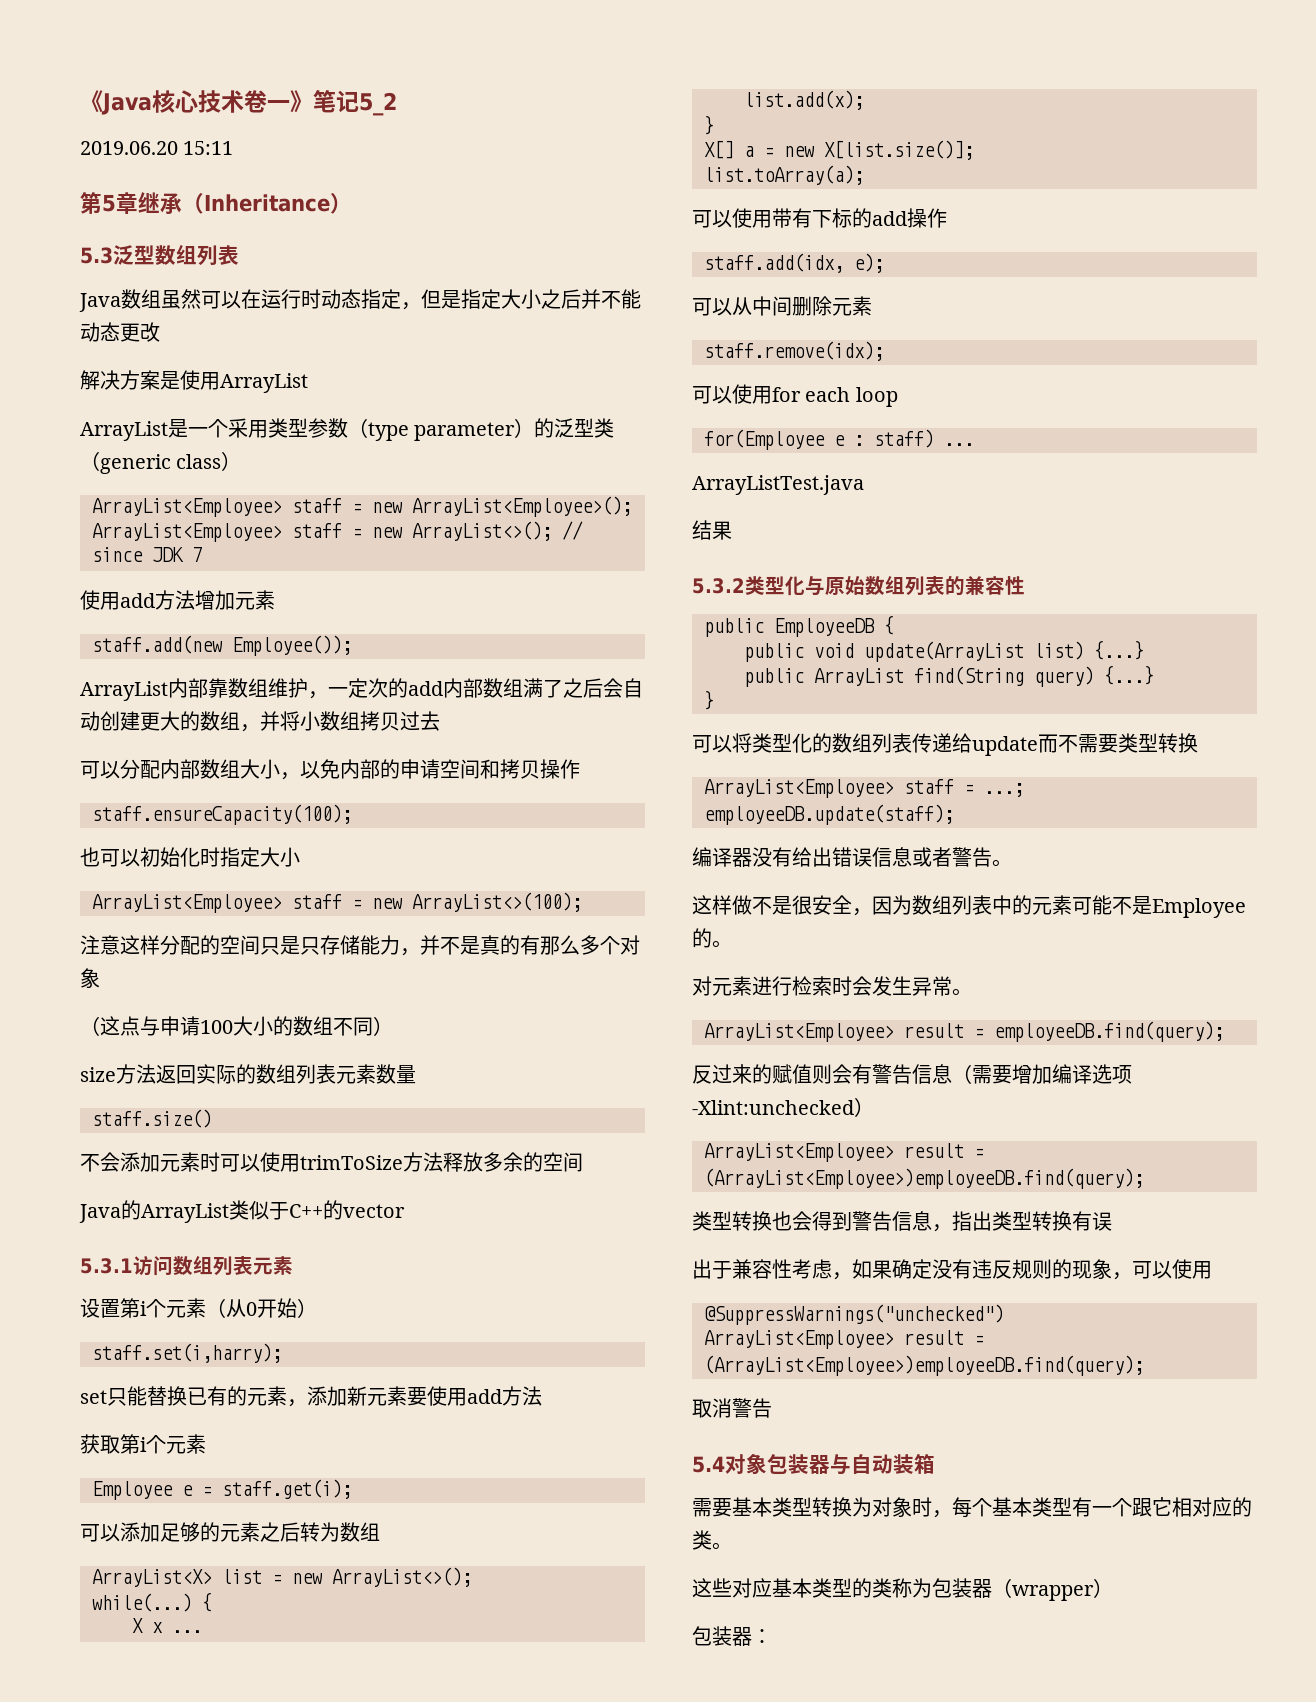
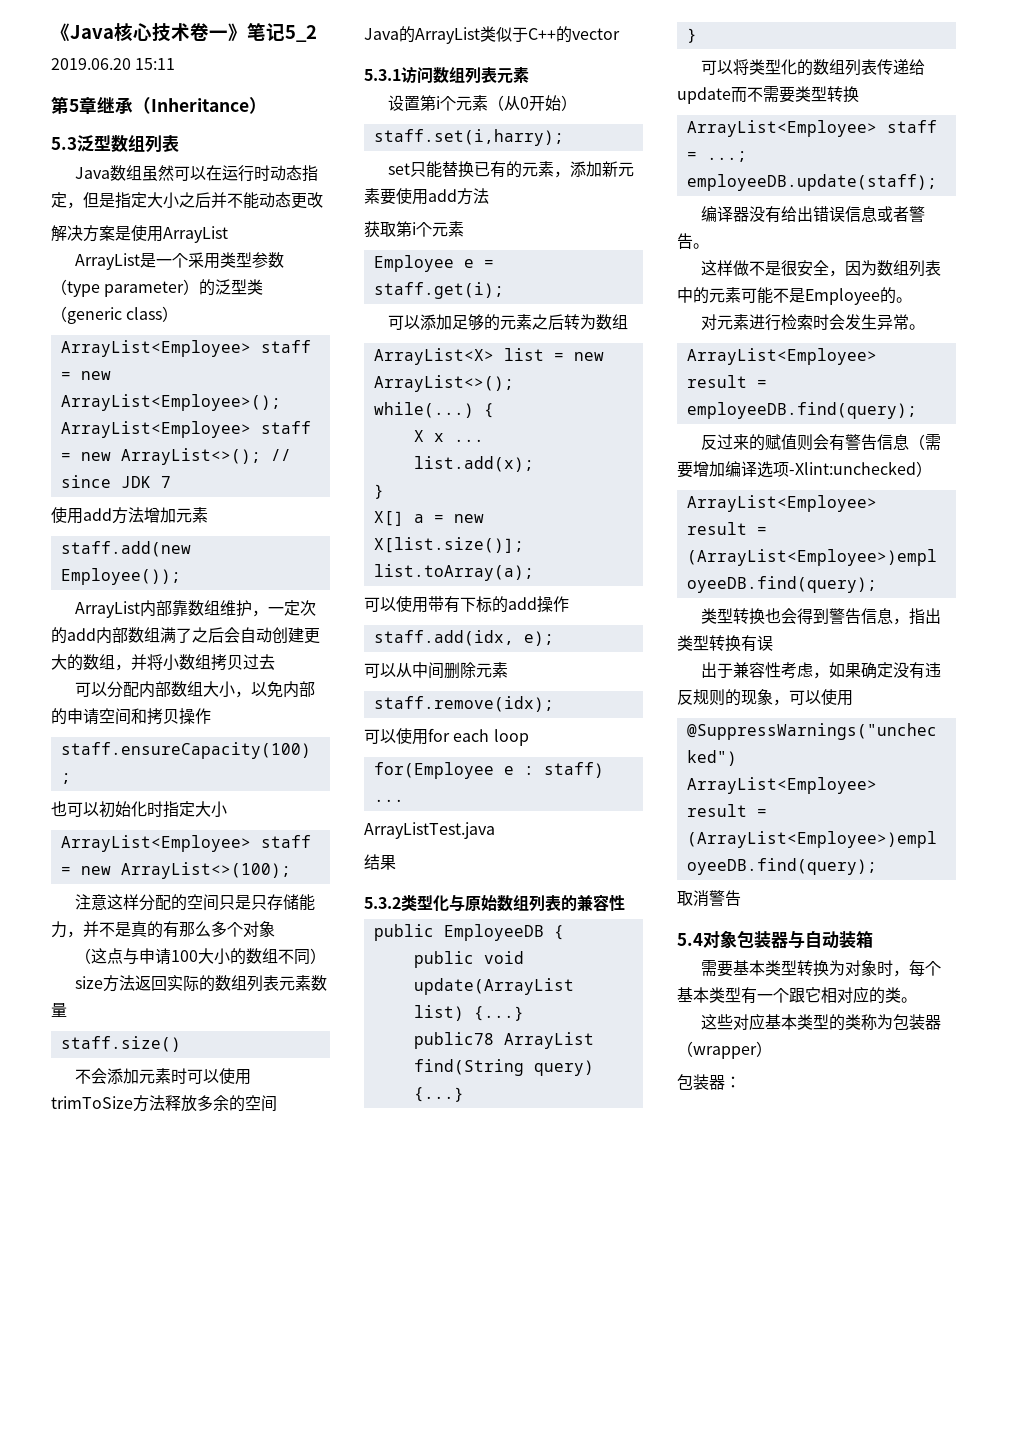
[744,668,804,687] public -> [413,1032,494,1049] public78

